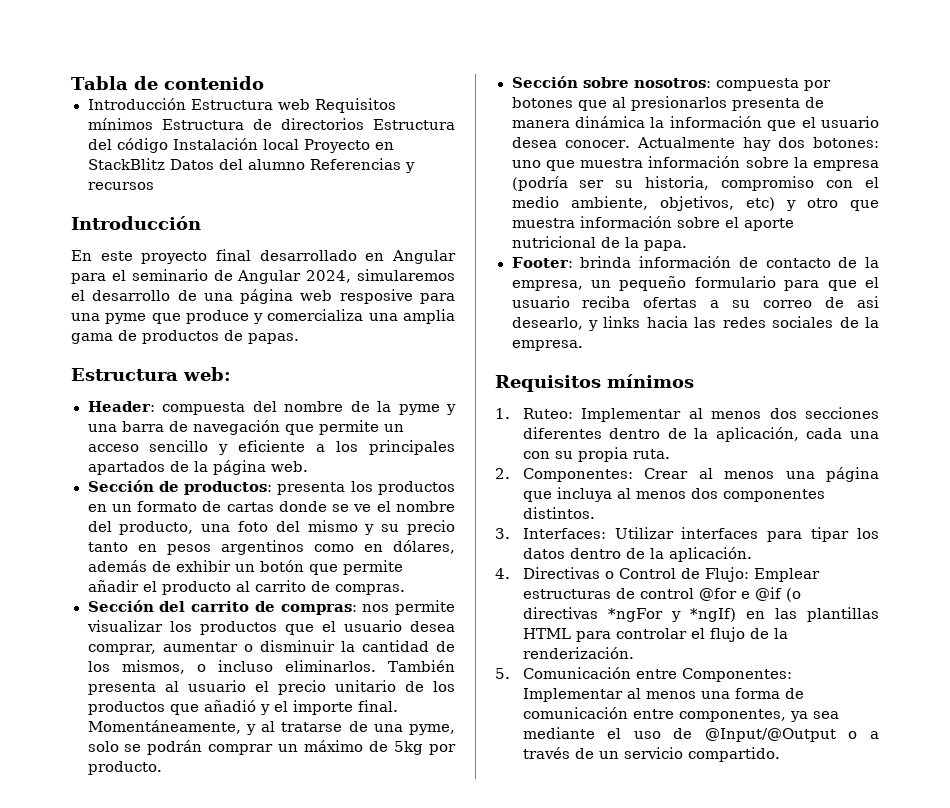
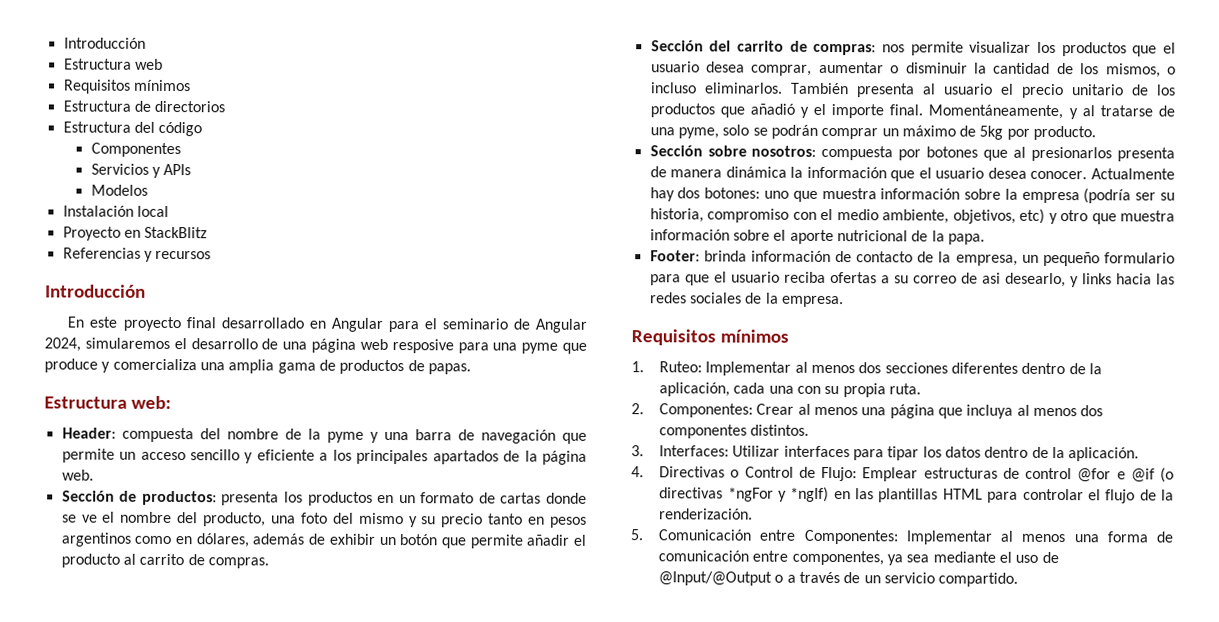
[71,76,264,90] [87,98,186,110] Tabla de contenido // Introducción -> [63,37,146,49] Introducción //
[314,98,396,113] [87,118,153,130] Requisitos mínimos -> [62,79,191,94] // Requisitos mínimos //
(364, 124) none -> (226, 106) //
(168, 145) none -> [90,142,181,158] [90,163,192,178] [90,184,148,196] // Componentes // Servicios y APIs // Modelos //
(299, 144) none -> (169, 211) //
[169,159,305,170] Datos del alumno -> (208, 232) //

